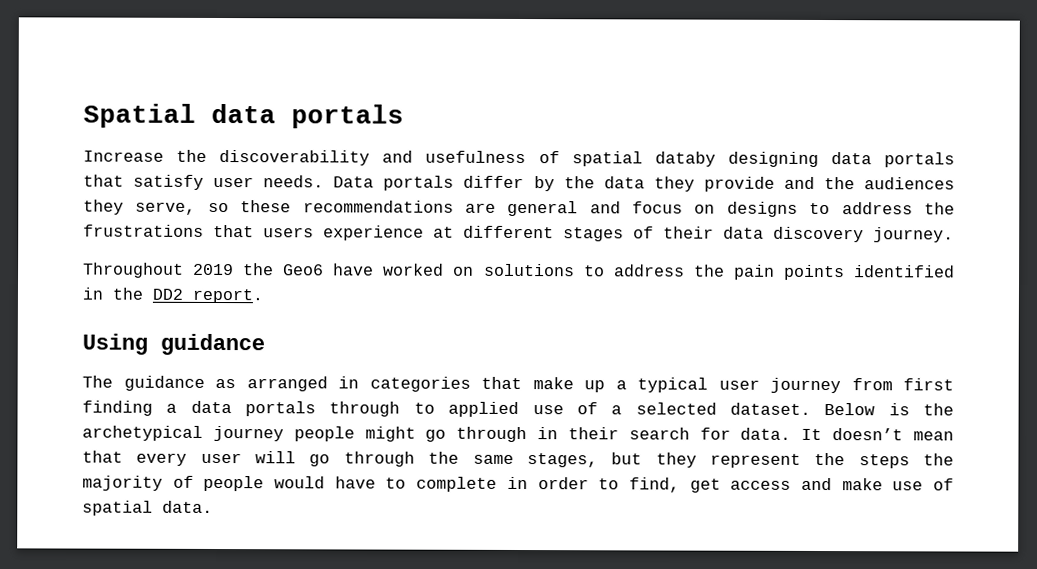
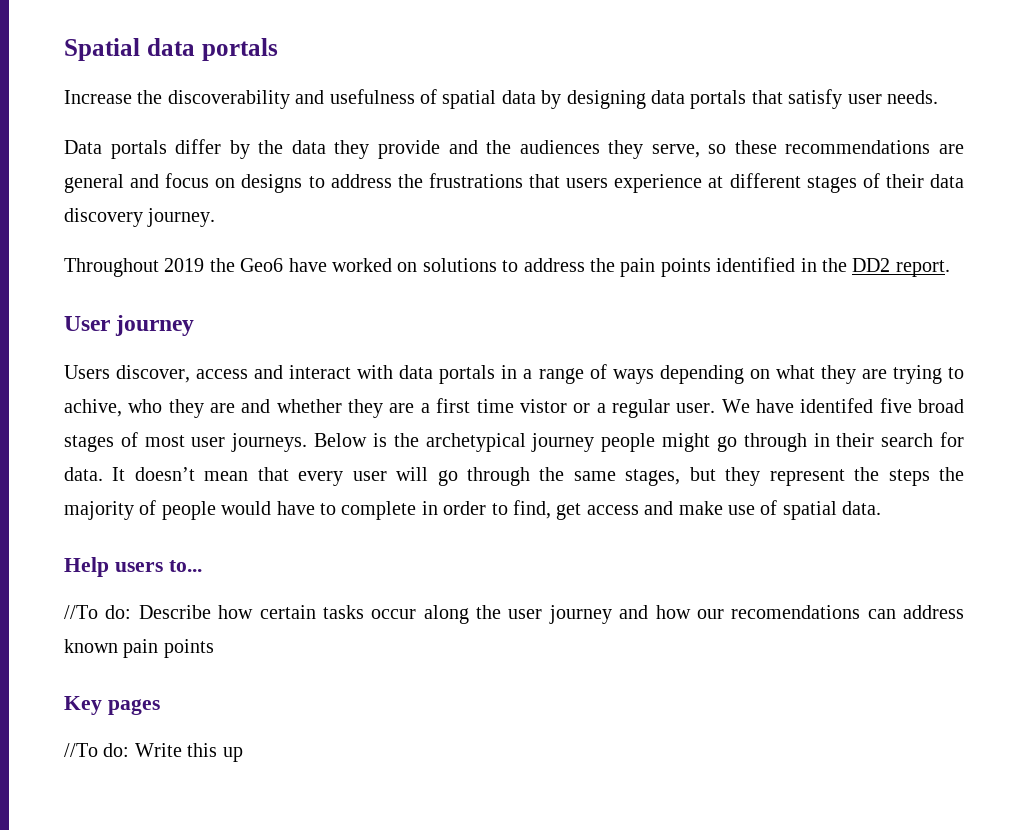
[654,151,716,167] databy -> [501,90,562,109] data by
(325, 181) none -> (938, 97) //
[82,333,265,356] [82,375,954,394] [82,400,811,418] Using guidance // The guidance as arranged in categories that make up a typical user journey from first finding a data portals through to applied use of a selected dataset. -> [64,315,195,336] [64,364,965,384] [64,398,965,418] [64,432,308,452] User journey // Users discover, access and interact with data portals in a range of ways depending on what they are trying to achive, who they are and whether they are a first time vistor or a regular user. We have identifed five broad stages of most user journeys.
(213, 506) none -> [64,557,202,577] [64,605,964,624] [64,639,214,658] [64,696,160,715] [64,743,243,762] // Help users to... // //To do: Describe how certain tasks occur along the user journey and how our recomendations can address known pain points // Key pages // //To do: Write this up

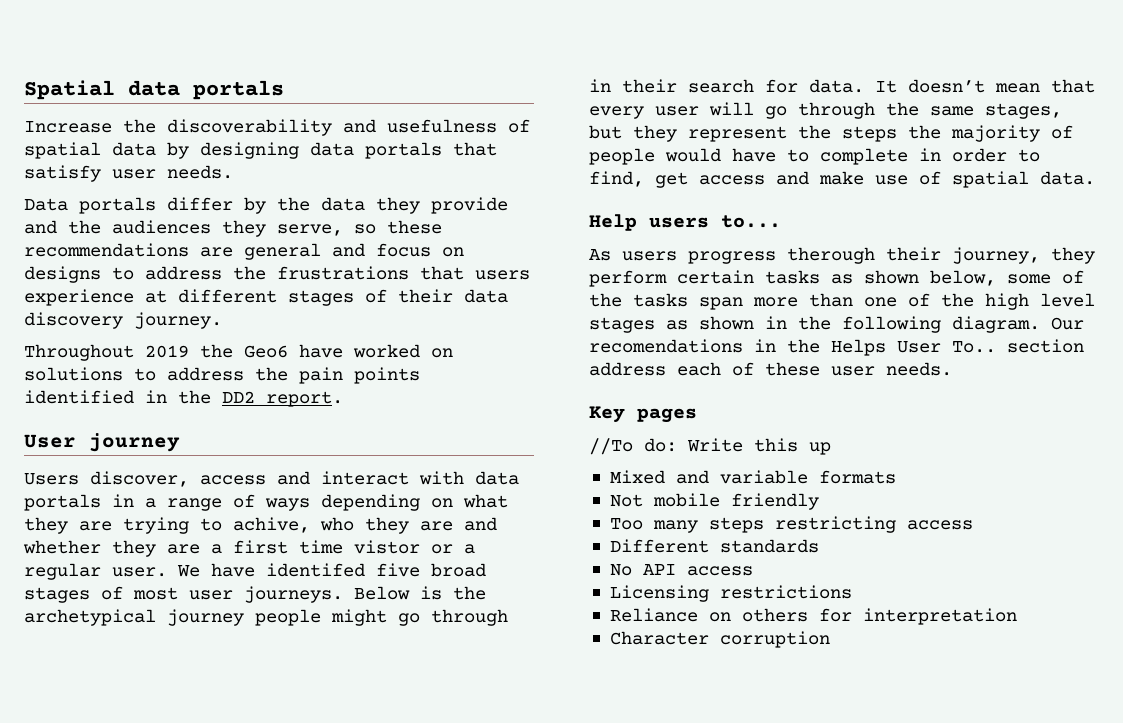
[64,605,964,624] [64,639,214,658] //To do: Describe how certain tasks occur along the user journey and how our recomendations can address known pain points -> [589,247,1095,264] [589,270,1084,287] [589,293,1095,310] [589,316,1084,333] [589,339,1084,356] [589,362,952,376] As users progress therough their journey, they perform certain tasks as shown below, some of the tasks span more than one of the high level stages as shown in the following diagram. Our recomendations in the Helps User To.. section address each of these user needs.
(243, 754) none -> [609,470,896,484] [609,493,819,510] [609,516,973,533] [609,539,819,553] [609,564,753,576] [609,585,852,602] [609,608,1017,625] [609,631,830,648] // Mixed and variable formats // Not mobile friendly // Too many steps restricting access // Different standards // No API access // Licensing restrictions // Reliance on others for interpretation // Character corruption

